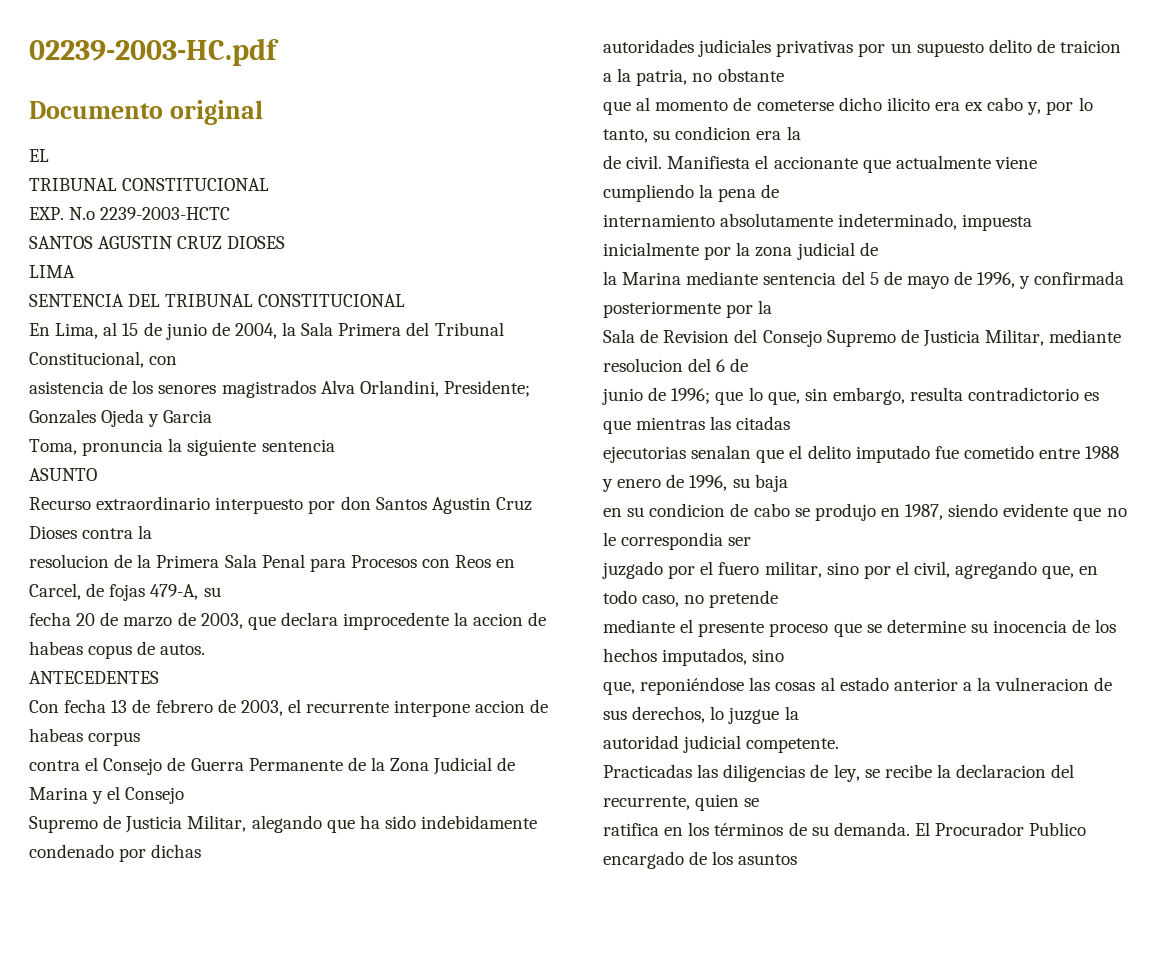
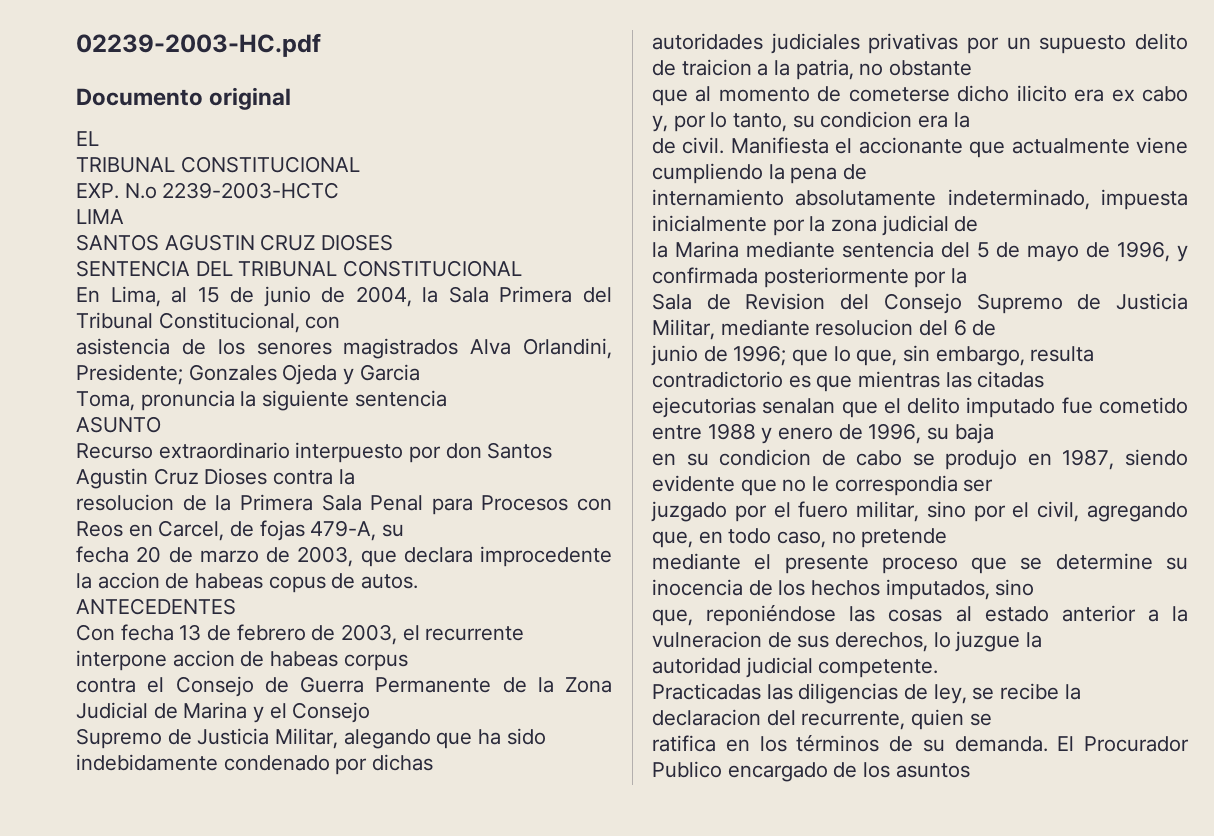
(231, 213) none -> [76,209,124,224] // LIMA
[29,265,75,278] // LIMA -> (394, 242) none

